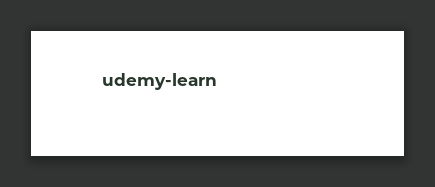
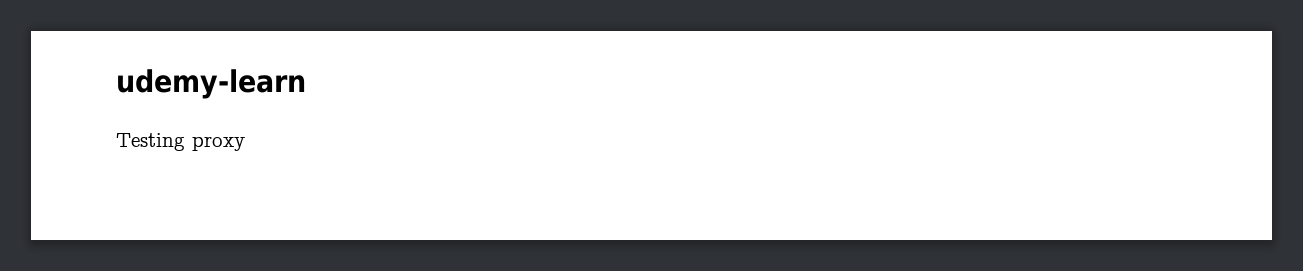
(217, 81) none -> [116,133,245,151] // Testing proxy

